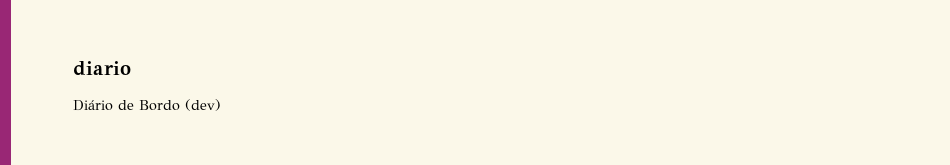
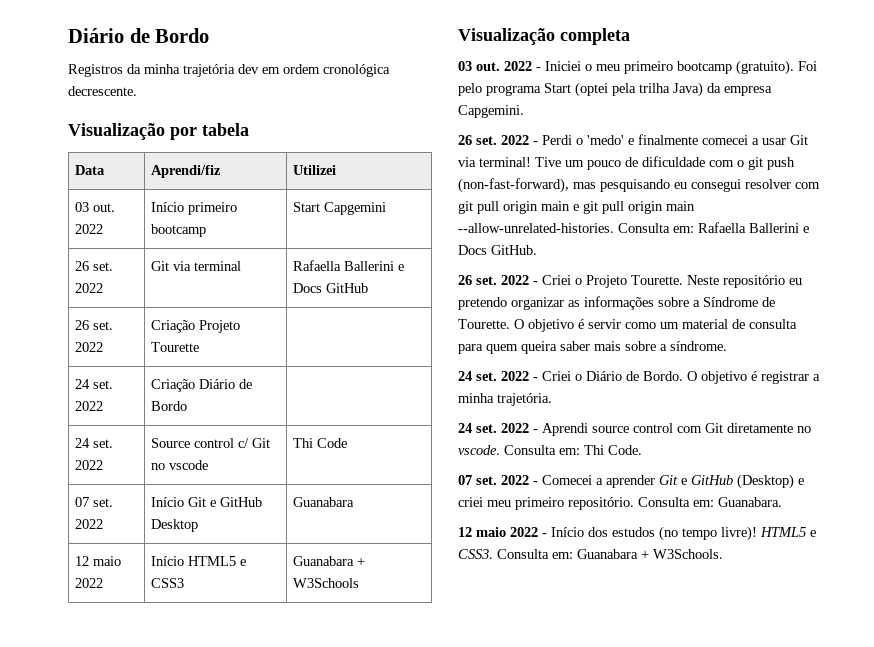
[73,61,131,76] [73,99,221,111] diario // Diário de Bordo (dev) -> [68,28,210,43] [68,64,390,77] [68,86,137,96] [68,123,249,140] [75,165,106,175] [151,165,222,178] [293,165,337,175] [75,202,116,212] [75,224,104,234] [151,202,238,215] [151,224,207,237] [293,202,387,215] [75,261,114,271] [75,283,104,293] [151,261,242,271] [293,260,405,271] [293,283,369,293] [75,320,114,330] [75,342,104,352] [151,320,241,333] [151,342,200,352] [75,379,114,389] [75,401,104,411] [151,379,253,392] [151,401,188,411] [75,438,114,448] [75,460,104,470] [151,438,271,448] [151,460,209,470] [293,438,348,448] [75,497,114,507] [75,519,104,529] [151,497,263,507] [151,519,199,532] [293,497,355,507] [75,556,122,566] [75,578,104,588] [151,556,247,566] [151,578,185,588] [293,556,366,566] [293,578,360,588] [458,28,630,45] [458,60,817,75] [458,82,772,97] [458,105,524,118] [458,134,808,145] [458,156,795,170] [458,178,820,193] [458,201,695,214] [458,222,809,233] [458,245,537,255] [458,275,802,288] [458,296,775,310] [458,319,797,332] [458,341,727,354] [458,371,820,384] [458,393,552,406] [458,423,811,436] [458,445,642,455] [458,474,804,489] [458,497,782,510] [458,526,816,541] [458,549,723,559] Diário de Bordo // Registros da minha trajetória dev em ordem cronológica decrescente. // Visualização por tabela // Data | Aprendi/fiz | Utilizei // 03 out. 2022 | Início primeiro bootcamp | Start Capgemini // 26 set. 2022 | Git via terminal | Rafaella Ballerini e Docs GitHub // 26 set. 2022 | Criação Projeto Tourette | // 24 set. 2022 | Criação Diário de Bordo | // 24 set. 2022 | Source control c/ Git no vscode | Thi Code // 07 set. 2022 | Início Git e GitHub Desktop | Guanabara // 12 maio 2022 | Início HTML5 e CSS3 | Guanabara + W3Schools // Visualização completa // 03 out. 2022 - Iniciei o meu primeiro bootcamp (gratuito). Foi pelo programa Start (optei pela trilha Java) da empresa Capgemini. // 26 set. 2022 - Perdi o 'medo' e finalmente comecei a usar Git via terminal! Tive um pouco de dificuldade com o git push (non-fast-forward), mas pesquisando eu consegui resolver com git pull origin main e git pull origin main --allow-unrelated-histories. Consulta em: Rafaella Ballerini e Docs GitHub. // 26 set. 2022 - Criei o Projeto Tourette. Neste repositório eu pretendo organizar as informações sobre a Síndrome de Tourette. O objetivo é servir como um material de consulta para quem queira saber mais sobre a síndrome. // 24 set. 2022 - Criei o Diário de Bordo. O objetivo é registrar a minha trajetória. // 24 set. 2022 - Aprendi source control com Git diretamente no vscode. Consulta em: Thi Code. // 07 set. 2022 - Comecei a aprender Git e GitHub (Desktop) e criei meu primeiro repositório. Consulta em: Guanabara. // 12 maio 2022 - Início dos estudos (no tempo livre)! HTML5 e CSS3. Consulta em: Guanabara + W3Schools.

